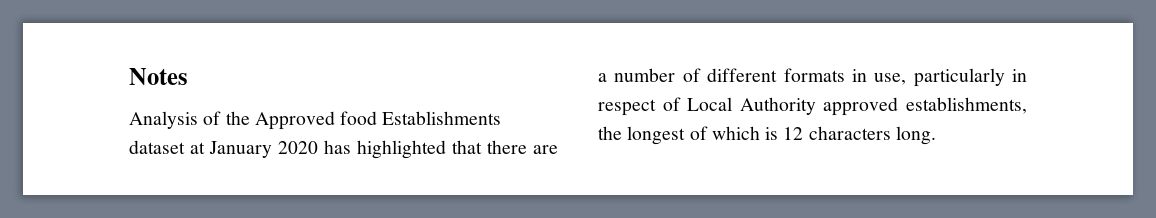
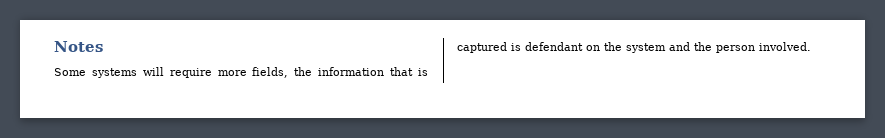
[129,111,502,130] [129,140,558,159] [598,68,1027,87] [598,97,1027,116] [598,126,936,145] Analysis of the Approved food Establishments dataset at January 2020 has highlighted that there are a number of different formats in use, particularly in respect of Local Authority approved establishments, the longest of which is 12 characters long. -> [54,67,429,78] [457,42,811,53] Some systems will require more fields, the information that is captured is defendant on the system and the person involved.

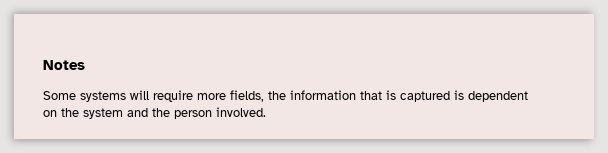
[525,42,583,51] defendant -> [468,91,528,102] dependent

